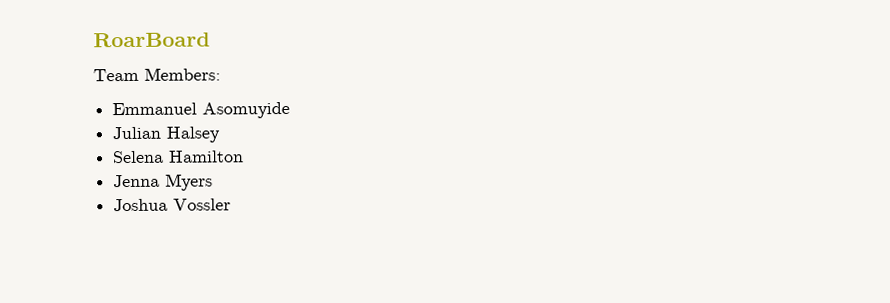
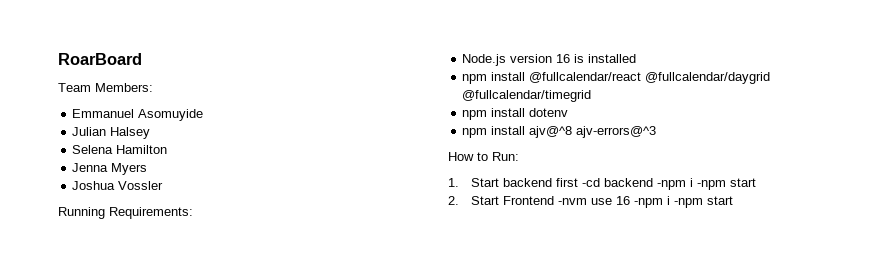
(232, 204) none -> [58,207,193,219] [462,54,637,66] [462,72,771,84] [462,90,592,102] [462,108,569,120] [462,126,657,138] [448,152,519,161] [448,178,757,190] [448,196,734,208] // Running Requirements: // Node.js version 16 is installed // npm install @fullcalendar/react @fullcalendar/daygrid @fullcalendar/timegrid // npm install dotenv // npm install ajv@^8 ajv-errors@^3 // How to Run: // 1. Start backend first -cd backend -npm i -npm start // 2. Start Frontend -nvm use 16 -npm i -npm start

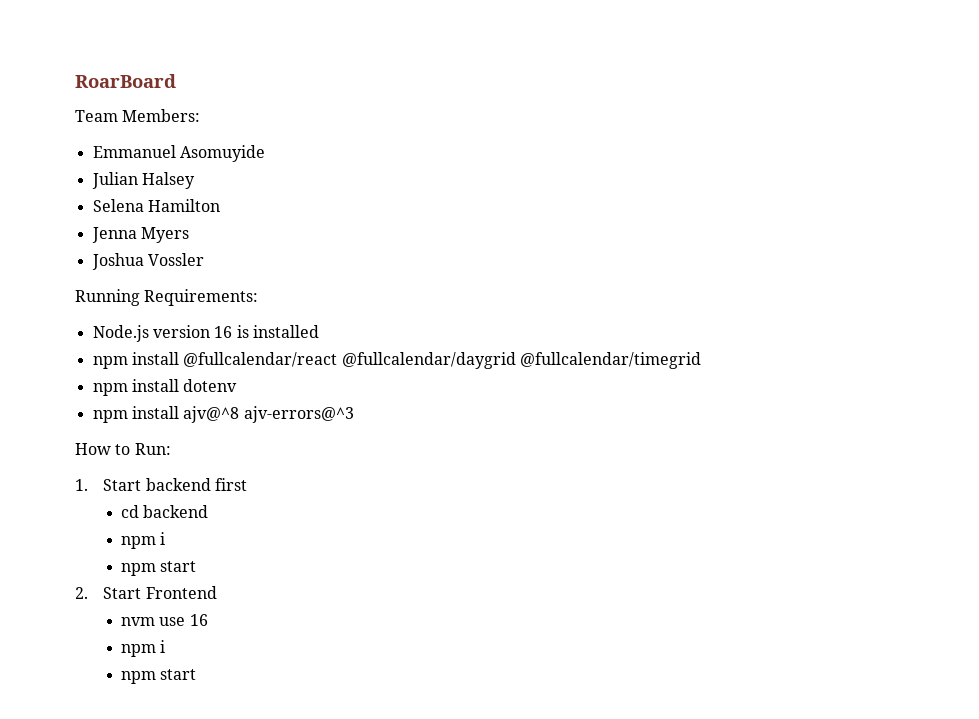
[582,178,727,190] -cd backend -npm i -npm -> [120,505,209,518] [120,532,166,549] [120,563,156,576] // cd backend // npm i // npm
[558,198,588,205] -nvm -> [120,617,155,626] // nvm
[634,196,704,208] -npm i -npm -> [120,640,166,657] [120,671,156,684] // npm i // npm

